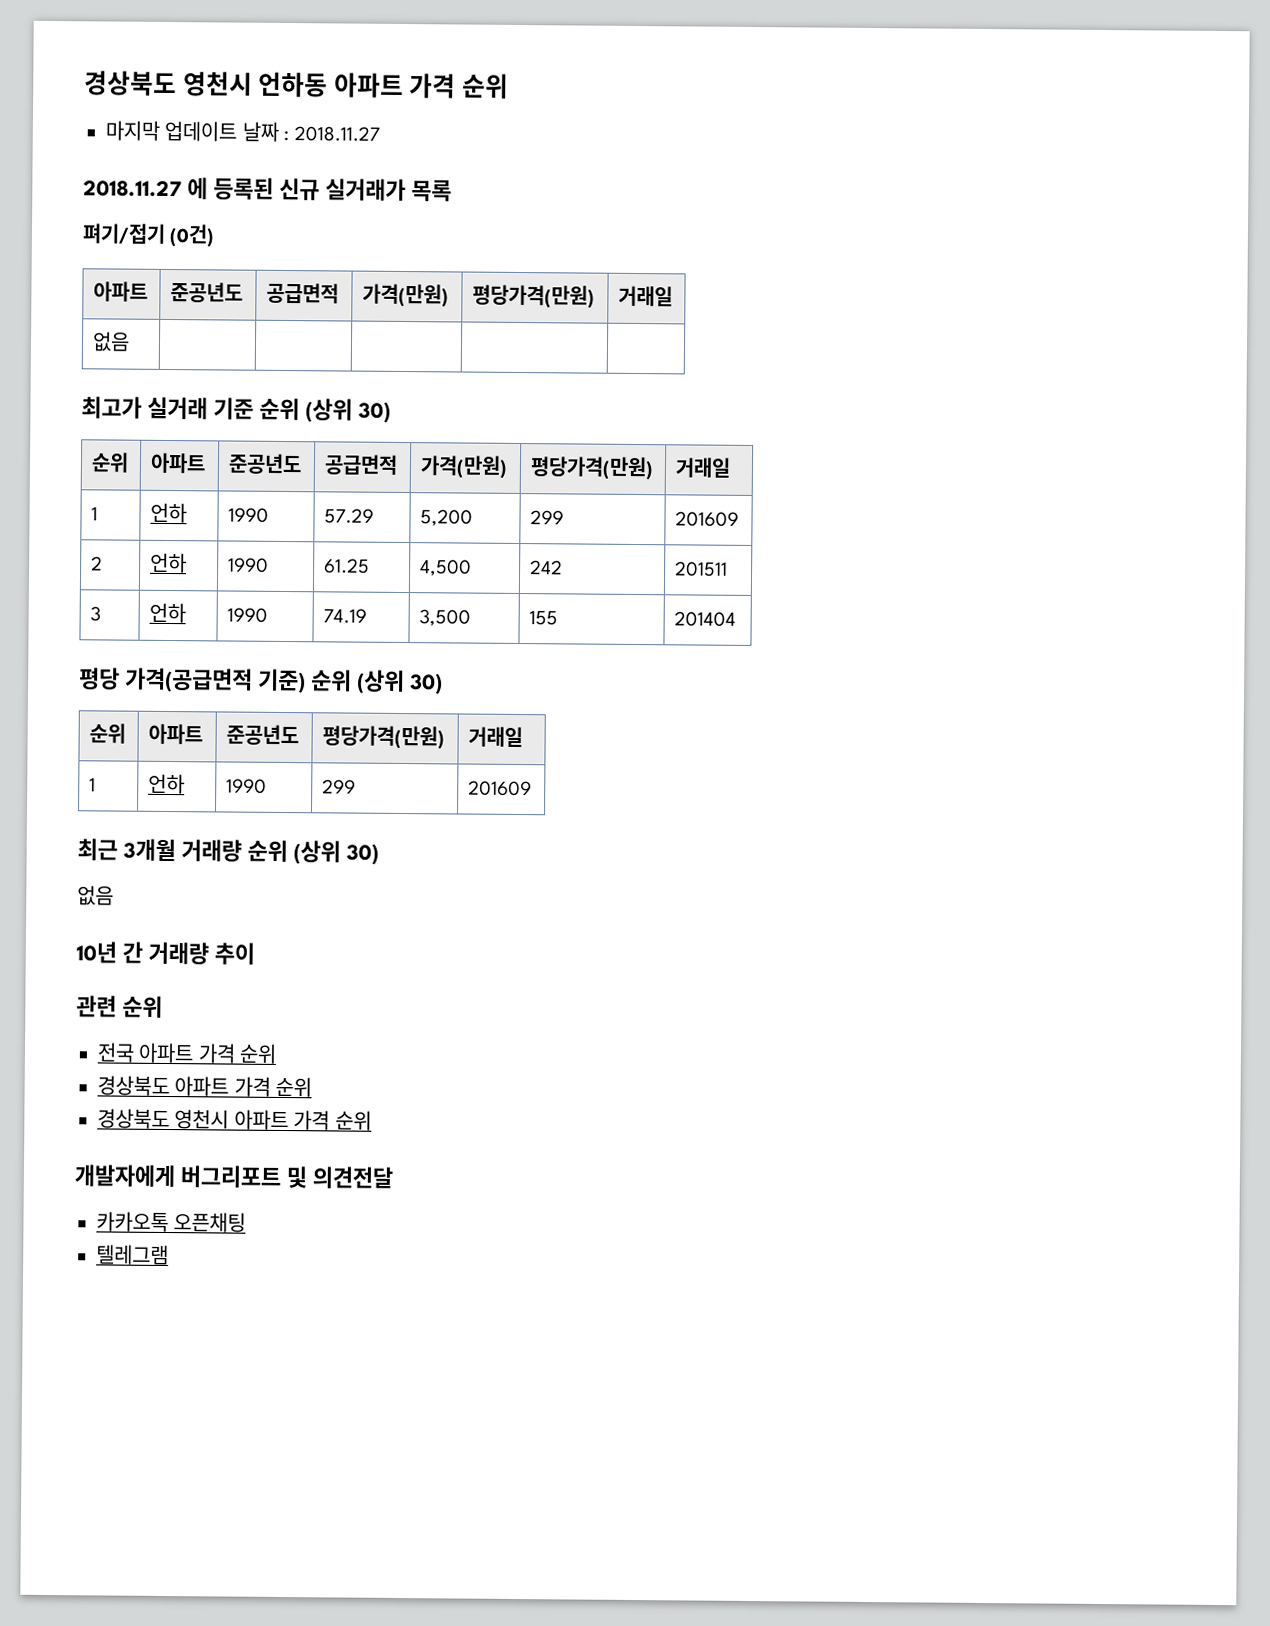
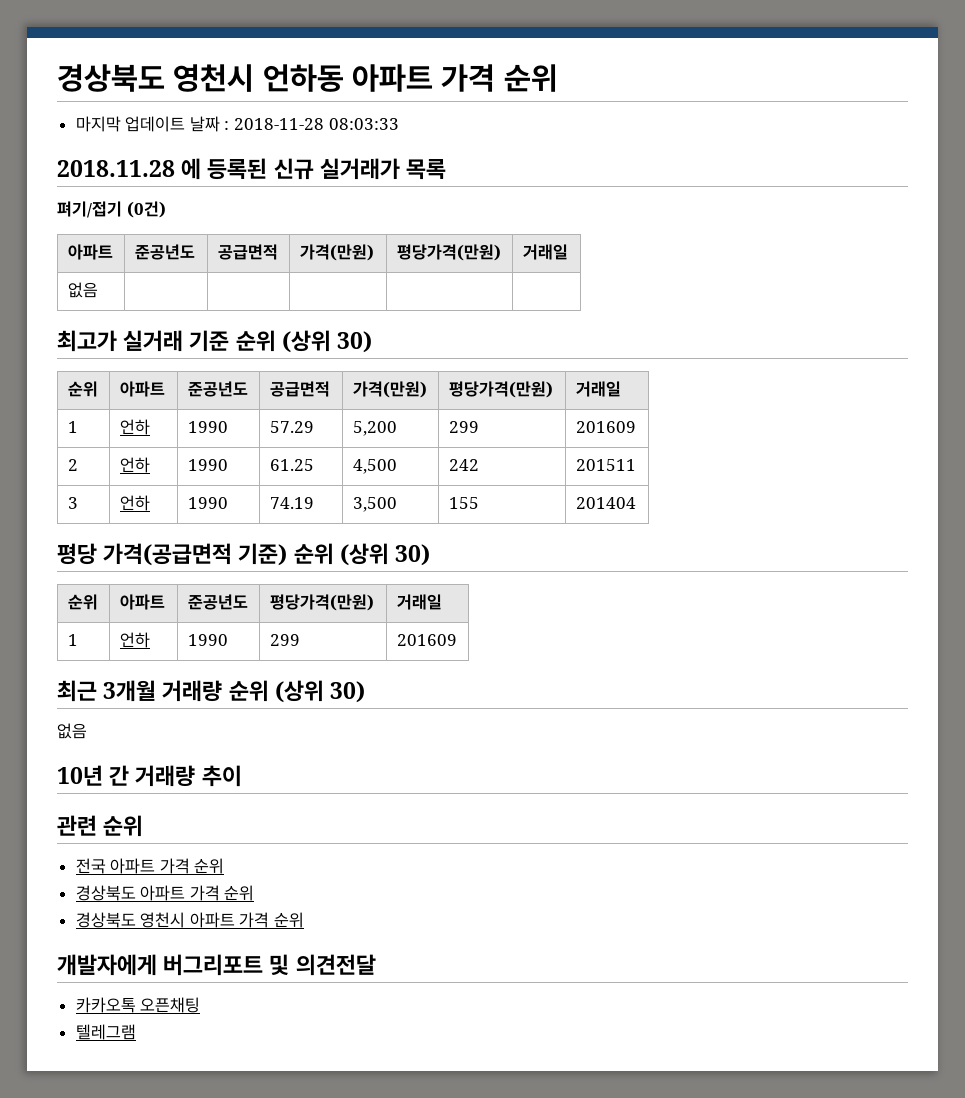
[293,126,380,142] [83,180,182,198] 2018.11.27 // 2018.11.27 -> [234,118,399,130] [57,160,175,177] 2018-11-28 08:03:33 // 2018.11.28

